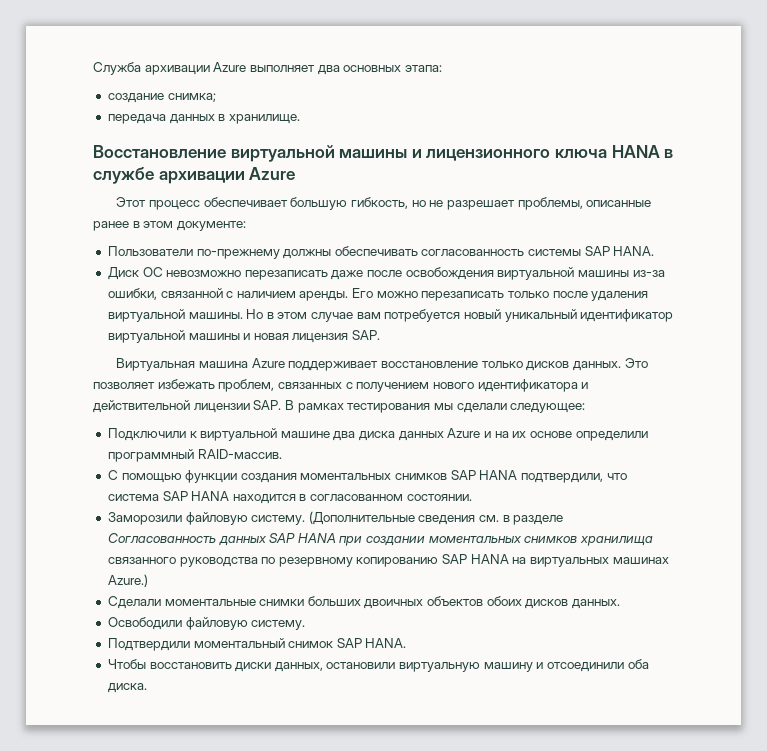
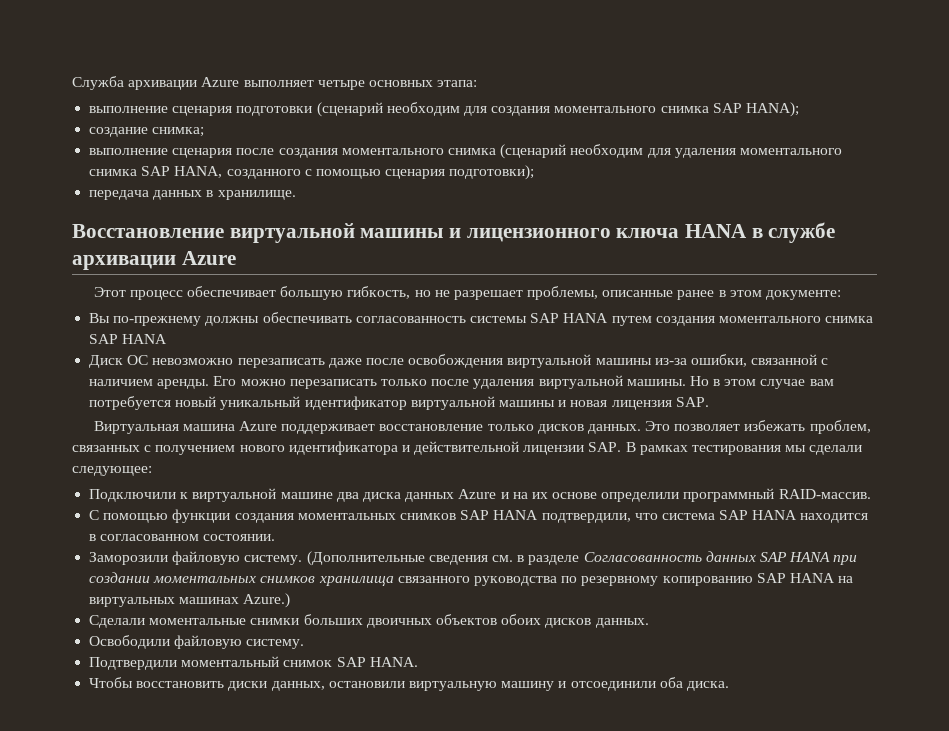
[317,65,340,75] два -> [317,80,365,90] четыре
[107,93,216,103] создание снимка; -> [89,102,799,117] [89,127,205,137] [89,144,842,159] [89,165,535,180] выполнение сценария подготовки (сценарий необходим для создания моментального снимка SAP HANA); // создание снимка; // выполнение сценария после создания моментального снимка (сценарий необходим для удаления моментального снимка SAP HANA, созданного с помощью сценария подготовки);
[107,246,193,256] Пользователи -> [89,313,111,323] Вы
[613,246,655,256] HANA. -> [563,313,874,326] [89,334,168,344] HANA путем создания моментального снимка SAP HANA

